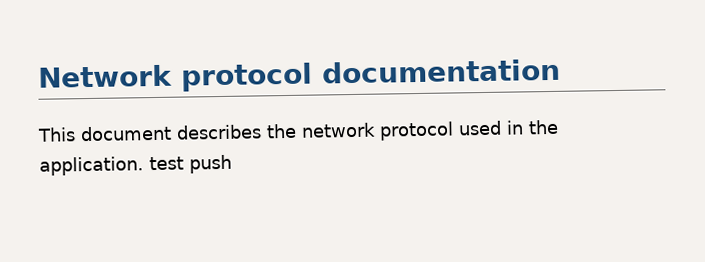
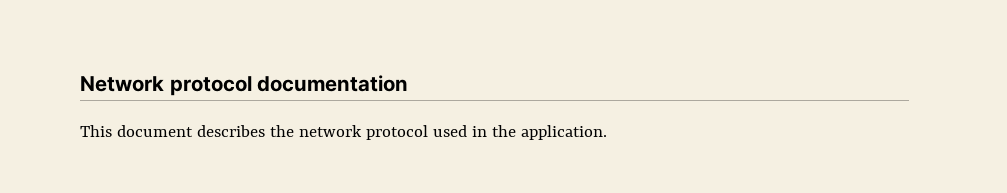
[149,154,232,174] test push -> (607, 132) none

